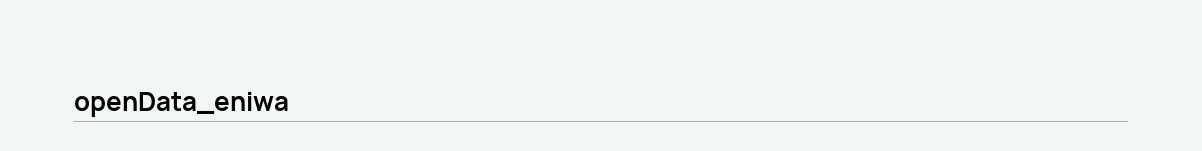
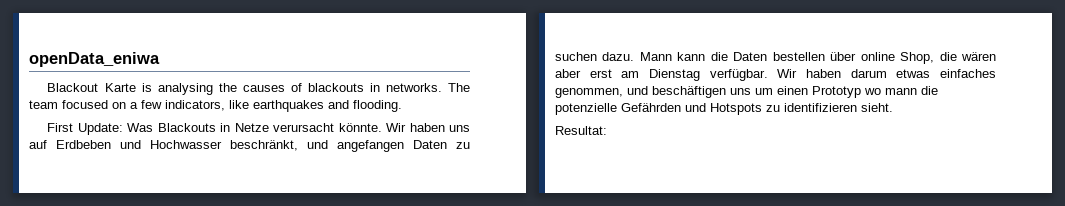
(289, 104) none -> [47,83,470,95] [29,100,402,112] [47,123,470,135] [29,140,470,152] [555,52,996,64] [555,69,996,81] [555,86,938,98] [555,103,893,115] [555,126,607,135] // Blackout Karte is analysing the causes of blackouts in networks. The team focused on a few indicators, like earthquakes and flooding. // First Update: Was Blackouts in Netze verursacht könnte. Wir haben uns auf Erdbeben und Hochwasser beschränkt, und angefangen Daten zu suchen dazu. Mann kann die Daten bestellen über online Shop, die wären aber erst am Dienstag verfügbar. Wir haben darum etwas einfaches genommen, und beschäftigen uns um einen Prototyp wo mann die potenzielle Gefährden und Hotspots zu identifizieren sieht. // Resultat:

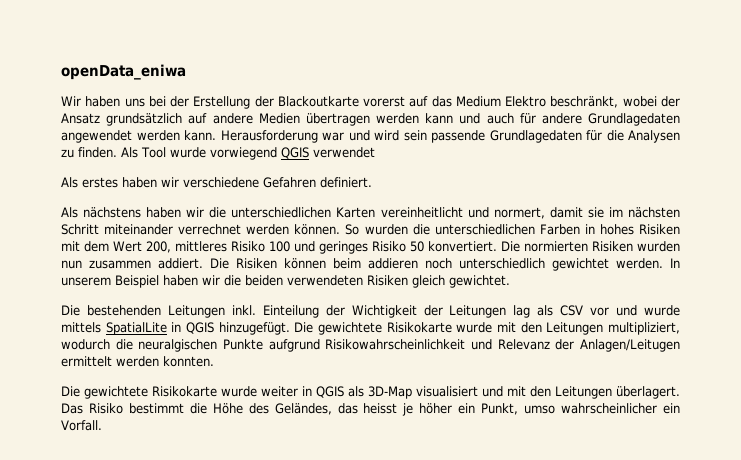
[47,83,470,95] [29,100,402,112] [47,123,470,135] [29,140,470,152] [555,52,996,64] [555,69,996,81] [555,86,938,98] [555,103,893,115] [555,126,607,135] Blackout Karte is analysing the causes of blackouts in networks. The team focused on a few indicators, like earthquakes and flooding. // First Update: Was Blackouts in Netze verursacht könnte. Wir haben uns auf Erdbeben und Hochwasser beschränkt, und angefangen Daten zu suchen dazu. Mann kann die Daten bestellen über online Shop, die wären aber erst am Dienstag verfügbar. Wir haben darum etwas einfaches genommen, und beschäftigen uns um einen Prototyp wo mann die potenzielle Gefährden und Hotspots zu identifizieren sieht. // Resultat: -> [61,96,680,109] [61,113,680,126] [61,130,680,143] [61,147,375,160] [61,177,372,188] [61,207,681,219] [61,224,680,235] [61,241,680,254] [61,258,680,271] [61,275,510,288] [61,305,681,318] [61,322,681,335] [61,339,680,352] [61,356,214,367] [61,386,680,399] [61,403,680,416] [61,420,102,431] Wir haben uns bei der Erstellung der Blackoutkarte vorerst auf das Medium Elektro beschränkt, wobei der Ansatz grundsätzlich auf andere Medien übertragen werden kann und auch für andere Grundlagedaten angewendet werden kann. Herausforderung war und wird sein passende Grundlagedaten für die Analysen zu finden. Als Tool wurde vorwiegend QGIS verwendet // Als erstes haben wir verschiedene Gefahren definiert. // Als nächstens haben wir die unterschiedlichen Karten vereinheitlicht und normert, damit sie im nächsten Schritt miteinander verrechnet werden können. So wurden die unterschiedlichen Farben in hohes Risiken mit dem Wert 200, mittleres Risiko 100 und geringes Risiko 50 konvertiert. Die normierten Risiken wurden nun zusammen addiert. Die Risiken können beim addieren noch unterschiedlich gewichtet werden. In unserem Beispiel haben wir die beiden verwendeten Risiken gleich gewichtet. // Die bestehenden Leitungen inkl. Einteilung der Wichtigkeit der Leitungen lag als CSV vor und wurde mittels SpatialLite in QGIS hinzugefügt. Die gewichtete Risikokarte wurde mit den Leitungen multipliziert, wodurch die neuralgischen Punkte aufgrund Risikowahrscheinlichkeit und Relevanz der Anlagen/Leitugen ermittelt werden konnten. // Die gewichtete Risikokarte wurde weiter in QGIS als 3D-Map visualisiert und mit den Leitungen überlagert. Das Risiko bestimmt die Höhe des Geländes, das heisst je höher ein Punkt, umso wahrscheinlicher ein Vorfall.

